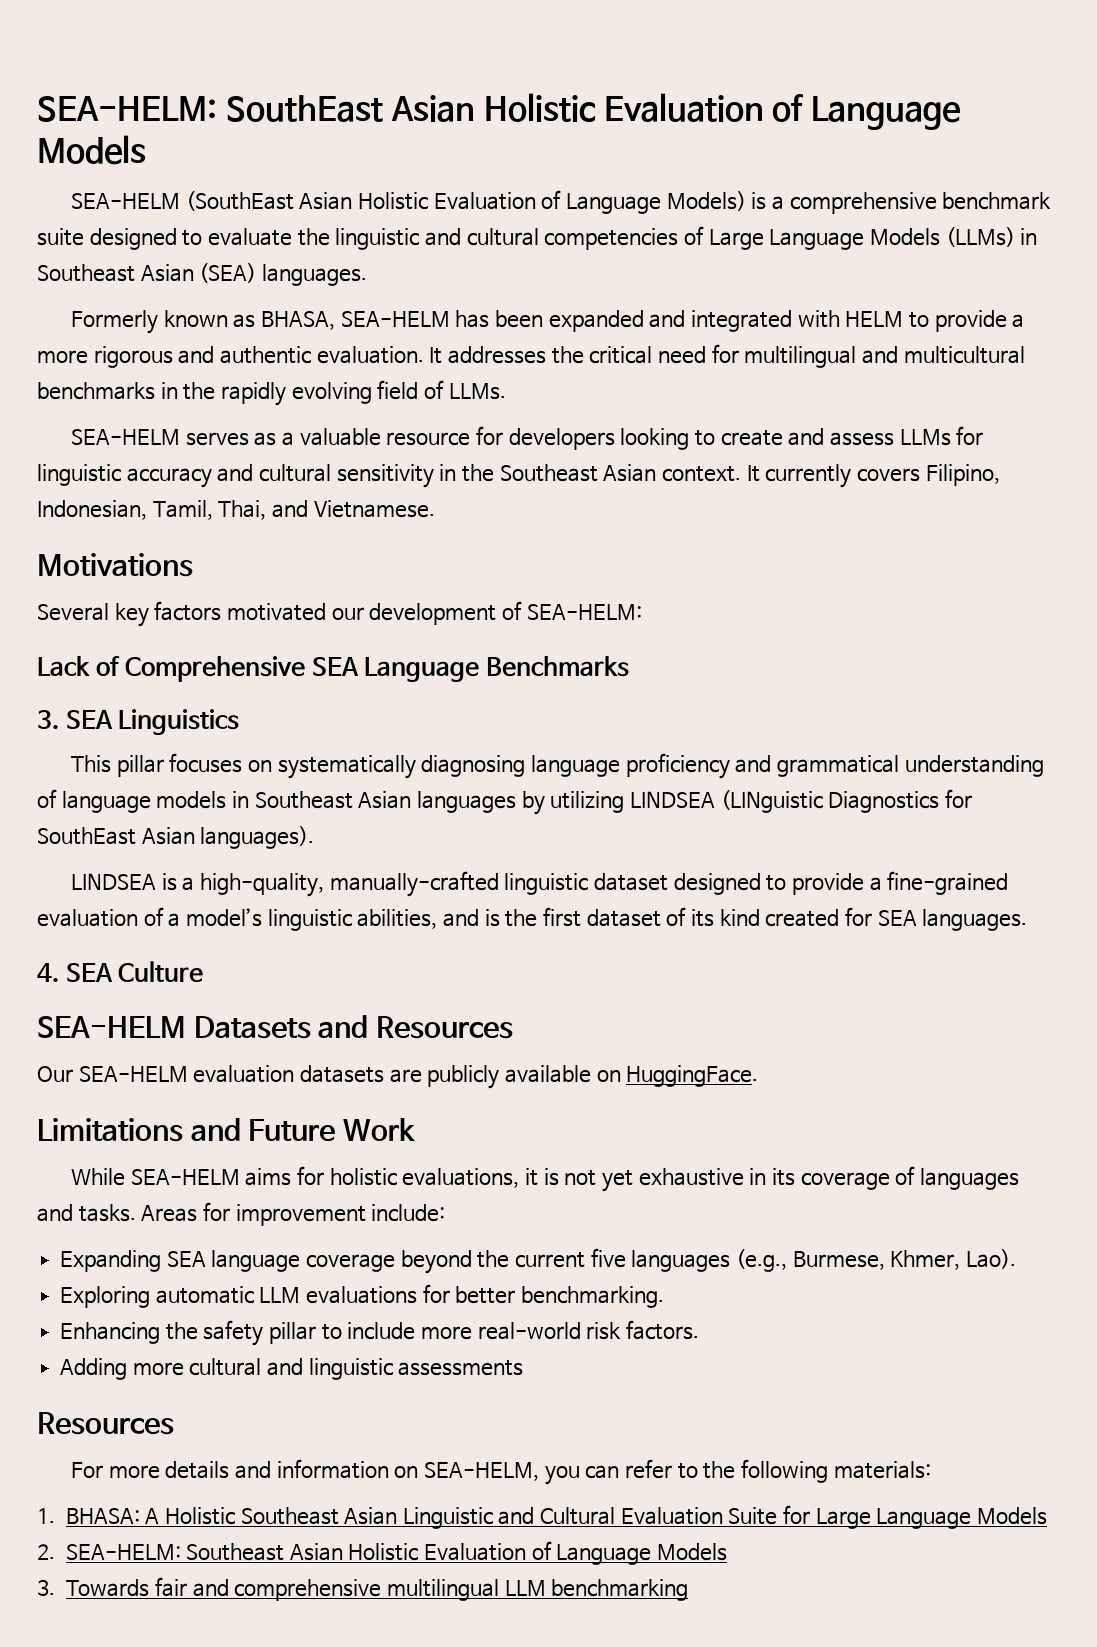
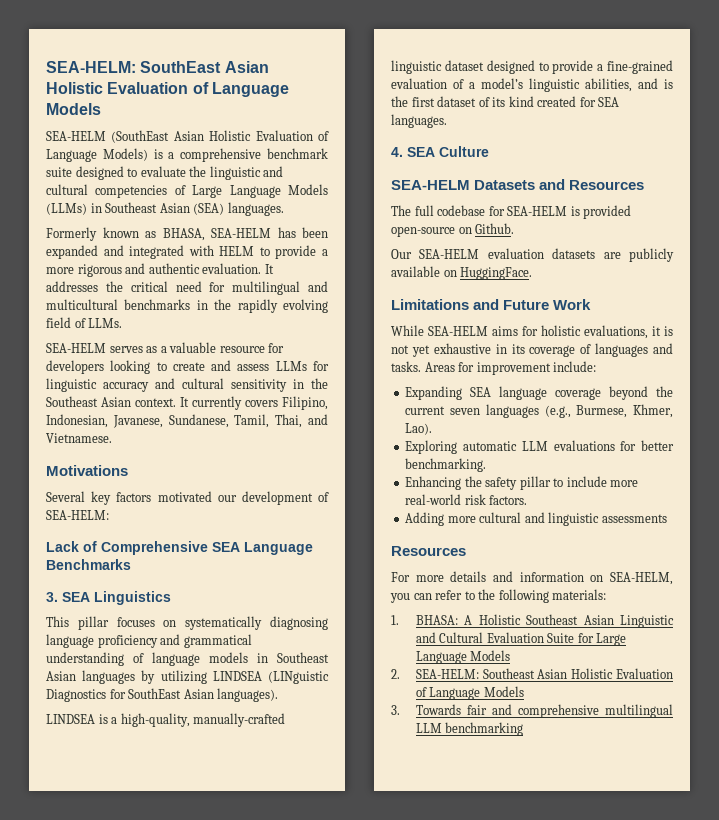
(147, 510) none -> [112,414,229,428] Javanese, Sundanese,
(514, 1027) none -> [391,205,632,219] [391,223,515,237] // The full codebase for SEA-HELM is provided open-source on Github.
[590,1248,626,1268] five -> [450,408,481,415] seven

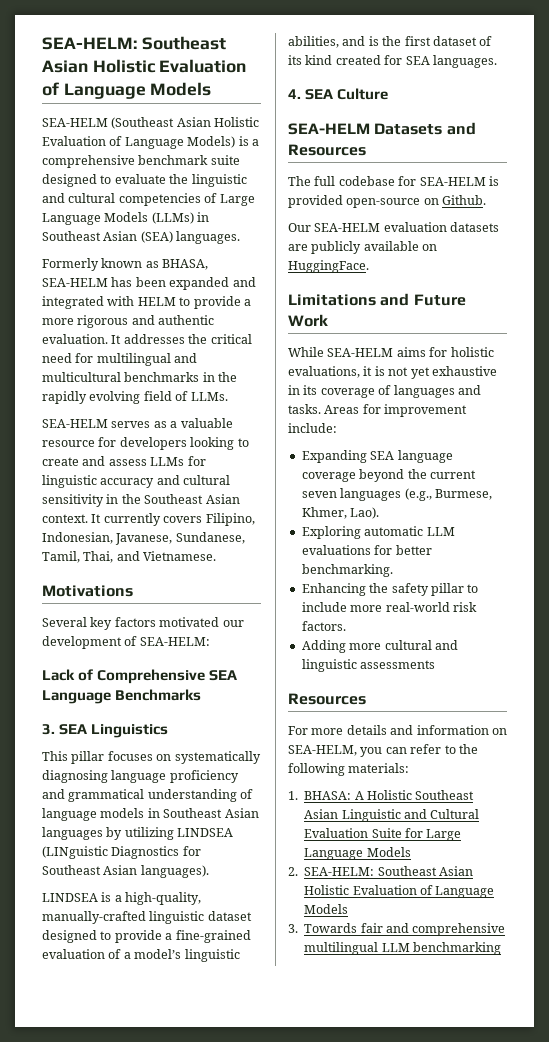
[46,61,222,73] SEA-HELM: SouthEast -> [42,36,226,50] SEA-HELM: Southeast
[111,130,170,143] (SouthEast -> [111,117,175,129] (Southeast
[128,688,182,699] SouthEast -> [42,865,101,875] Southeast

